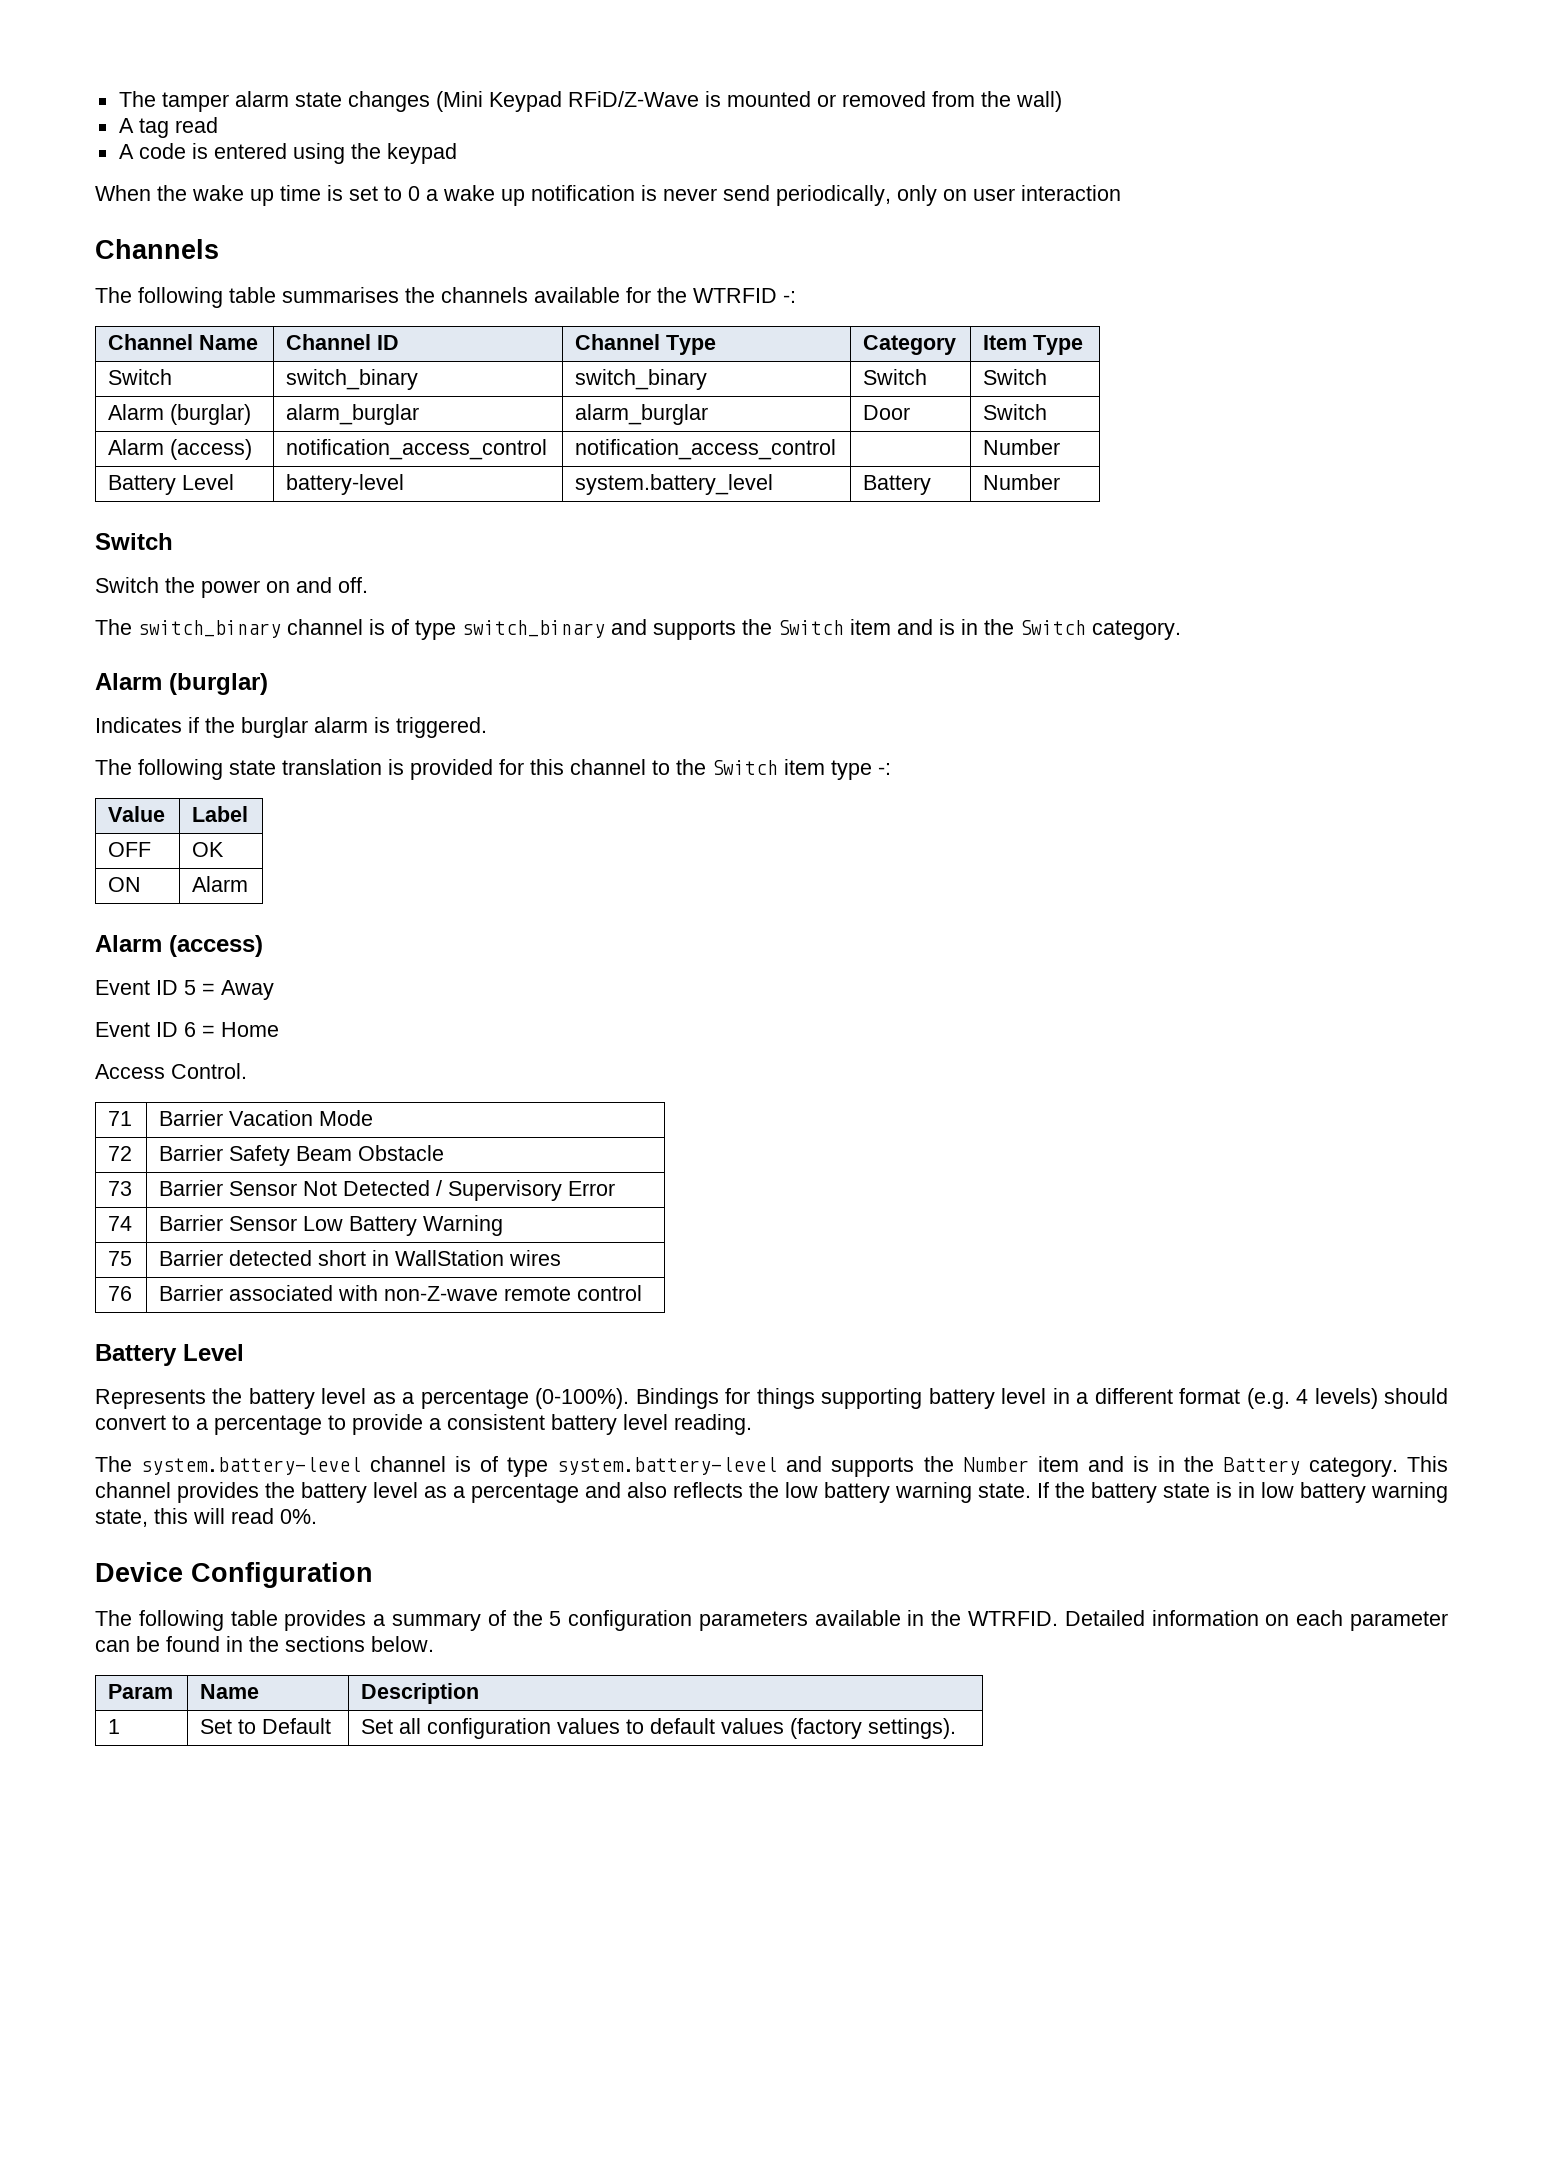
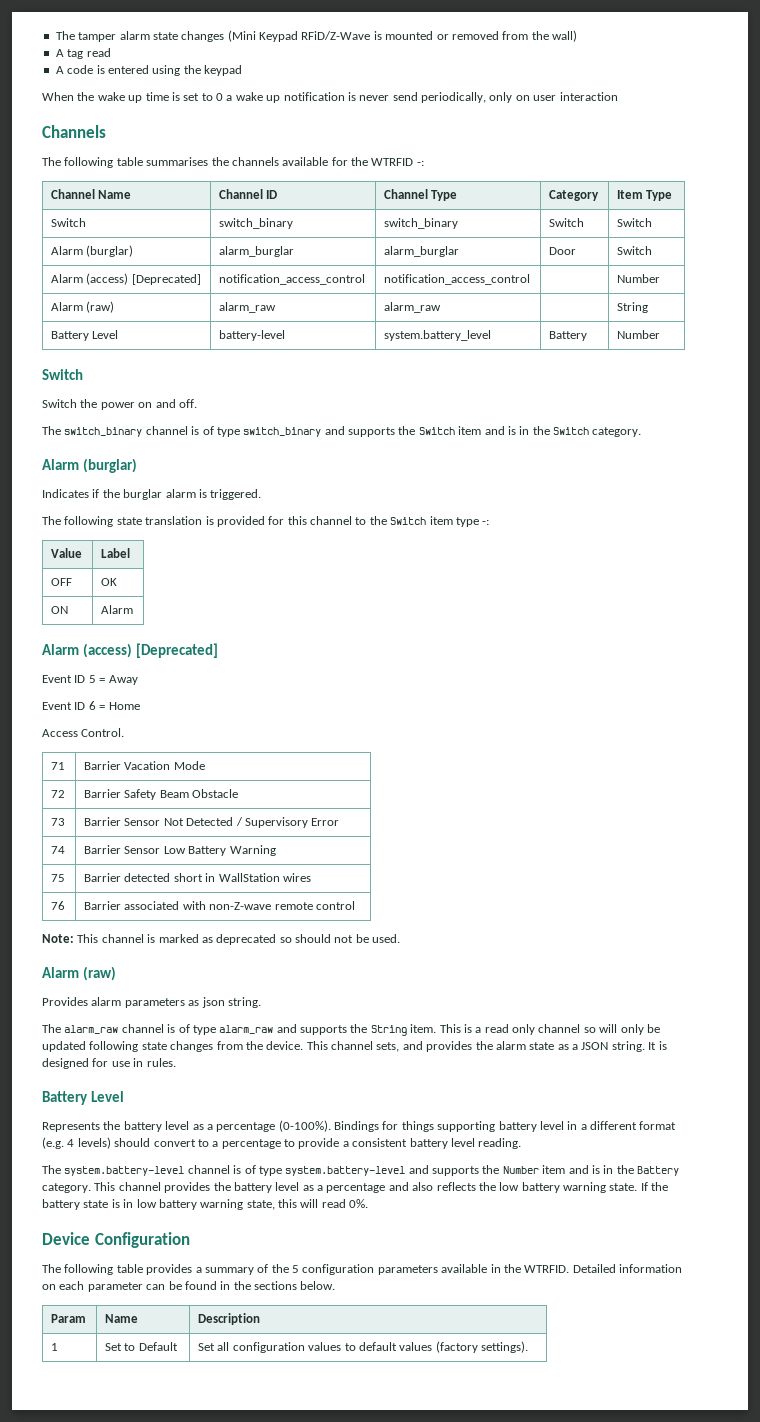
(253, 449) none -> [131,274,201,285] [Deprecated]
(1061, 447) none -> [51,301,115,313] [219,302,277,313] [384,302,442,313] [617,302,649,313] // Alarm (raw) | alarm_raw | alarm_raw | | String
(263, 946) none -> [135,643,218,658] [Deprecated]
(643, 1293) none -> [42,934,401,945] [42,966,116,981] [42,997,261,1008] [42,1024,660,1036] [42,1041,667,1052] [42,1058,176,1069] // Note: This channel is marked as deprecated so should not be used. // Alarm (raw) // Provides alarm parameters as json string. // The alarm_raw channel is of type alarm_raw and supports the String item. This is a read only channel so will only be updated following state changes from the device. This channel sets, and provides the alarm state as a JSON string. It is designed for use in rules.

